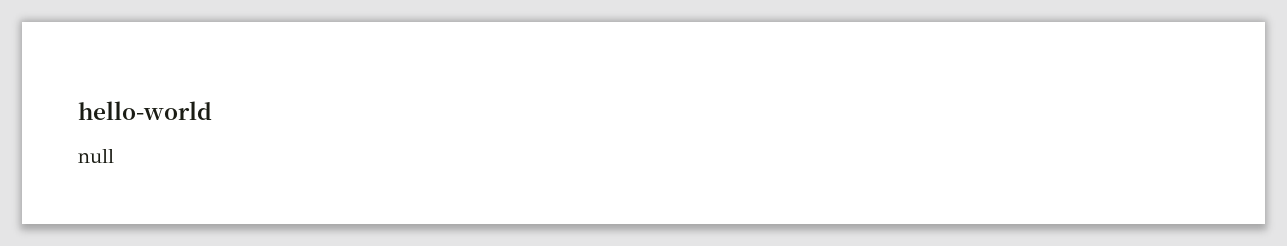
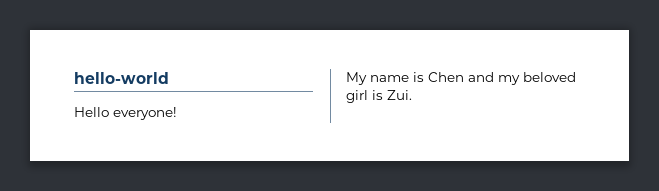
[78,149,114,163] null -> [74,107,177,120] [346,72,576,85] [346,90,412,103] Hello everyone! // My name is Chen and my beloved girl is Zui.

